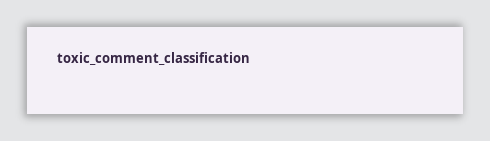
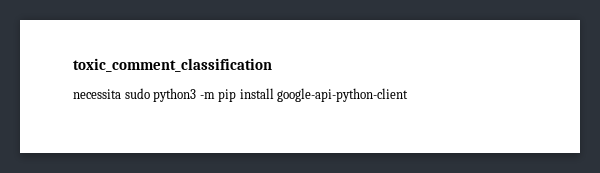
(250, 58) none -> [73,88,409,102] // necessita sudo python3 -m pip install google-api-python-client

